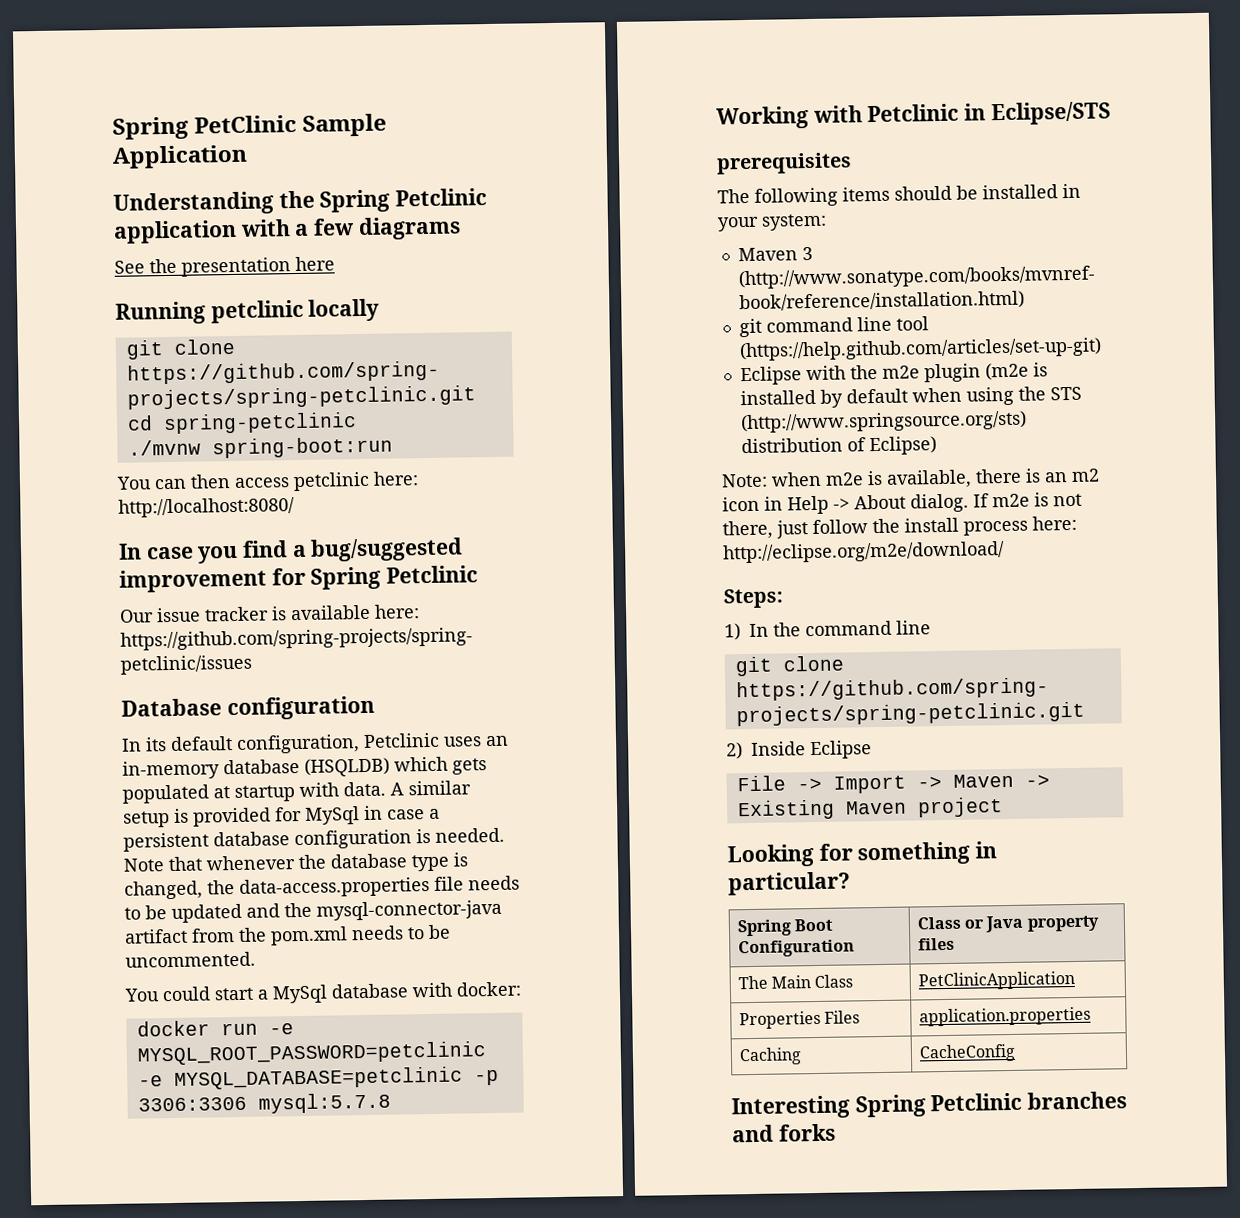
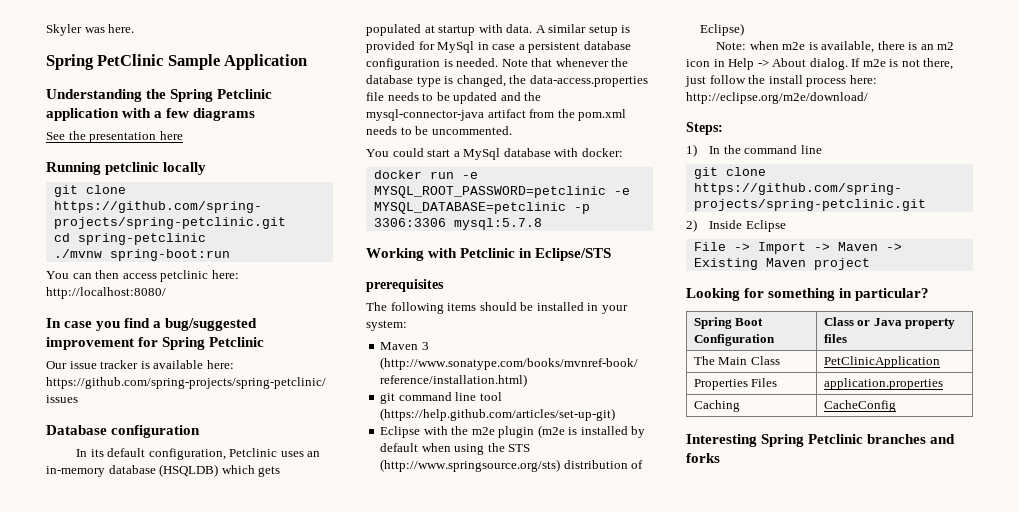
(112, 128) none -> [46,24,135,36] Skyler was here. //

